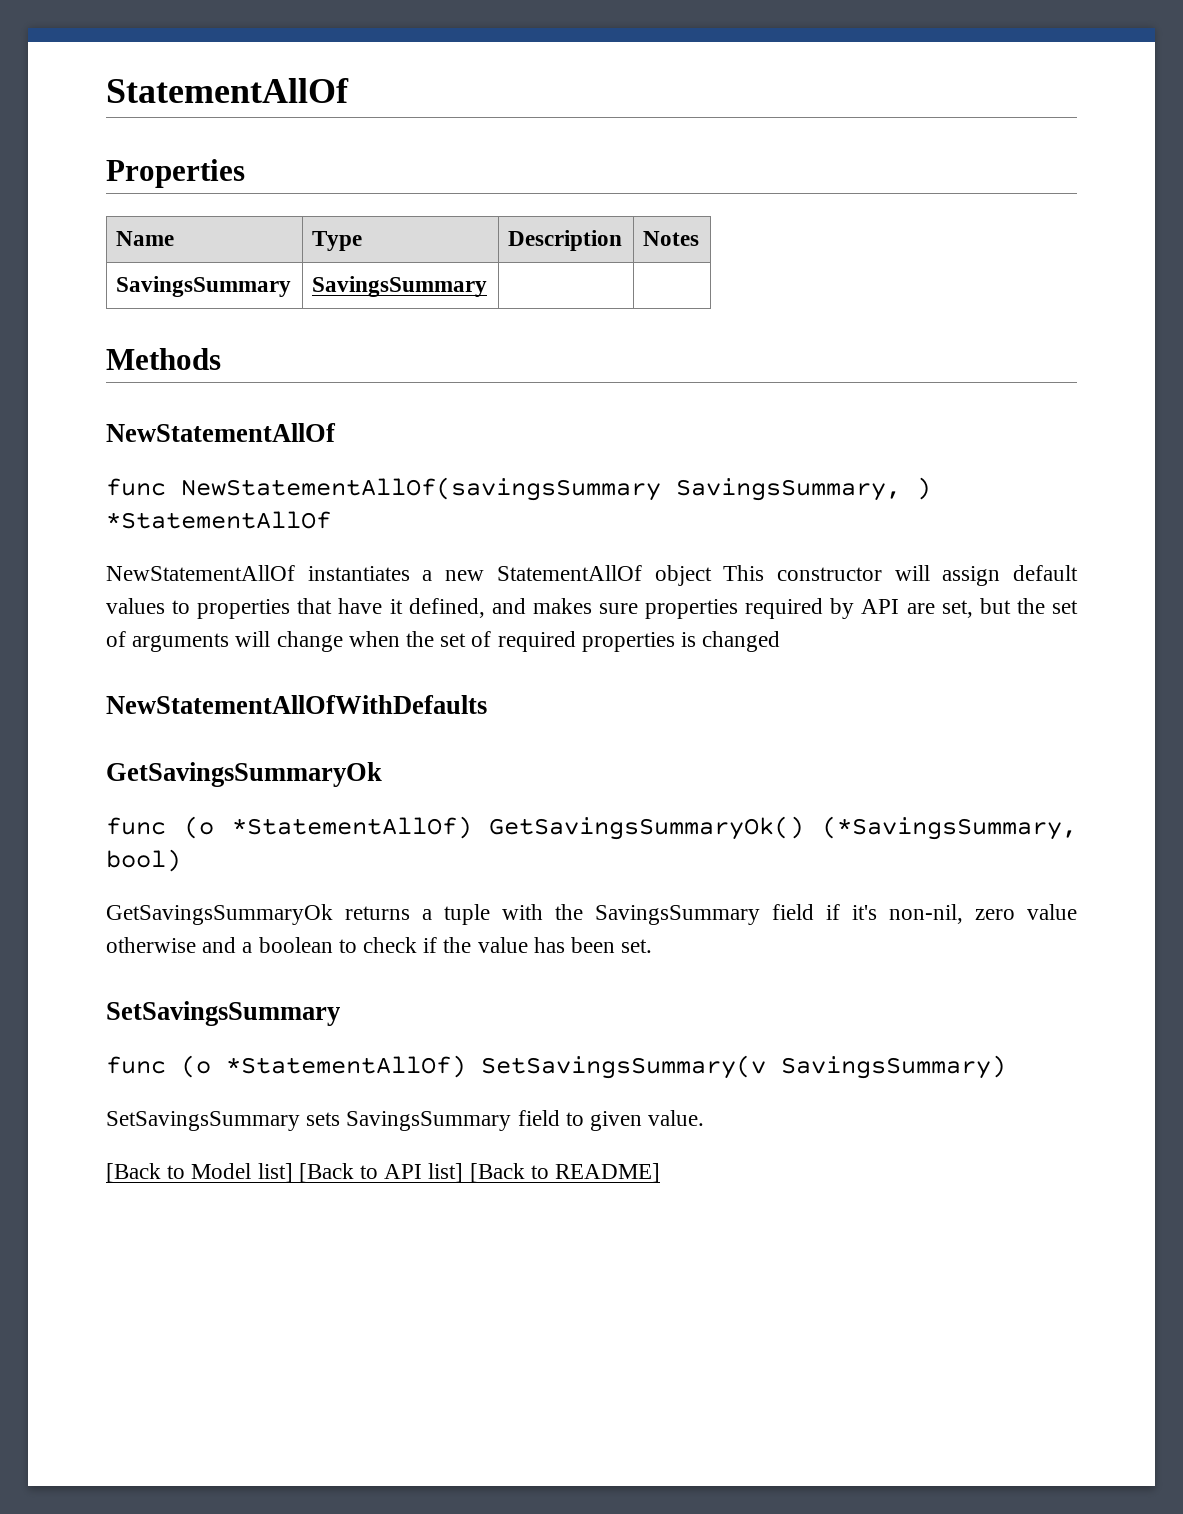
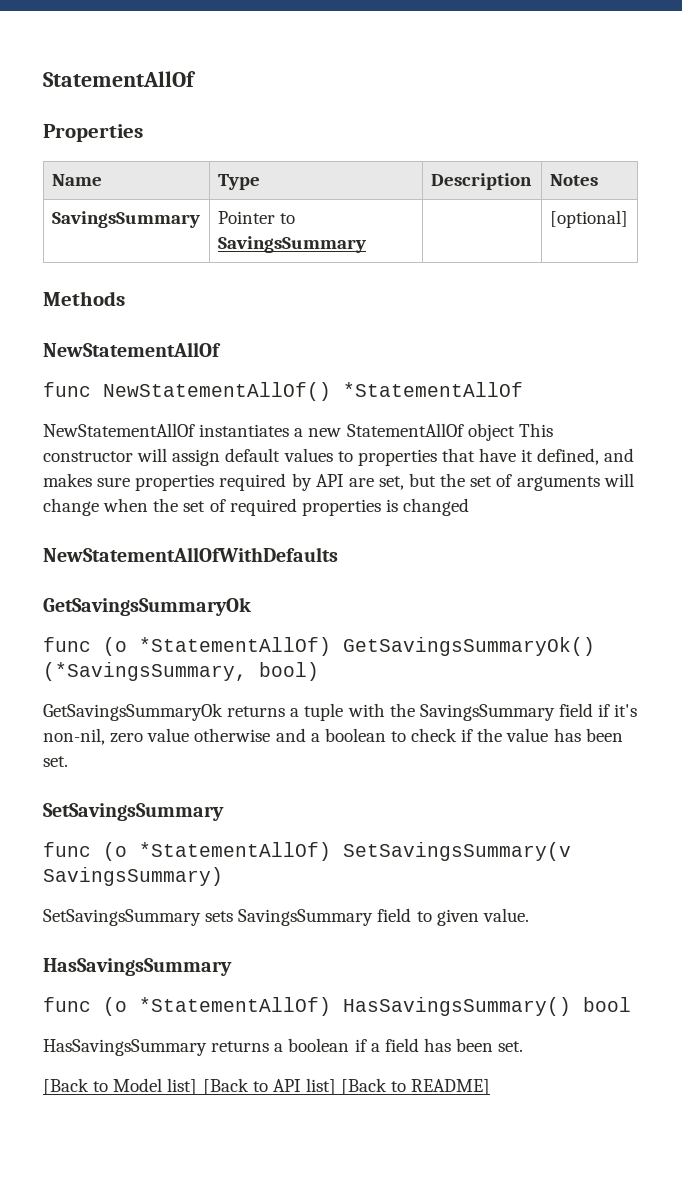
(292, 286) none -> [217,211,295,224] Pointer to
(488, 286) none -> [549,210,628,228] [optional]
[181,477,931,501] NewStatementAllOf(savingsSummary SavingsSummary, ) -> [103,382,331,401] NewStatementAllOf()
(705, 1118) none -> [43,958,232,976] [43,997,631,1016] [43,1038,524,1056] // HasSavingsSummary // func (o *StatementAllOf) HasSavingsSummary() bool // HasSavingsSummary returns a boolean if a field has been set.

